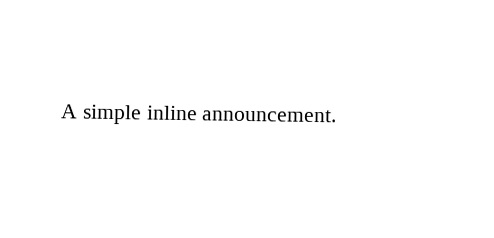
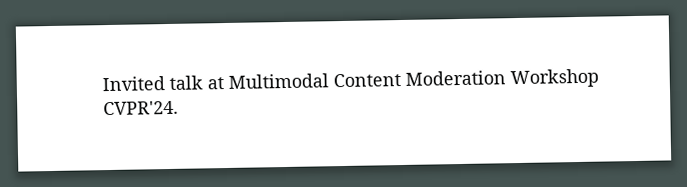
[60,104,338,125] A simple inline announcement. -> [102,68,599,92] [103,100,179,116] Invited talk at Multimodal Content Moderation Workshop CVPR'24.

